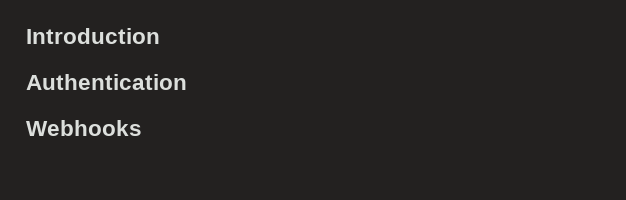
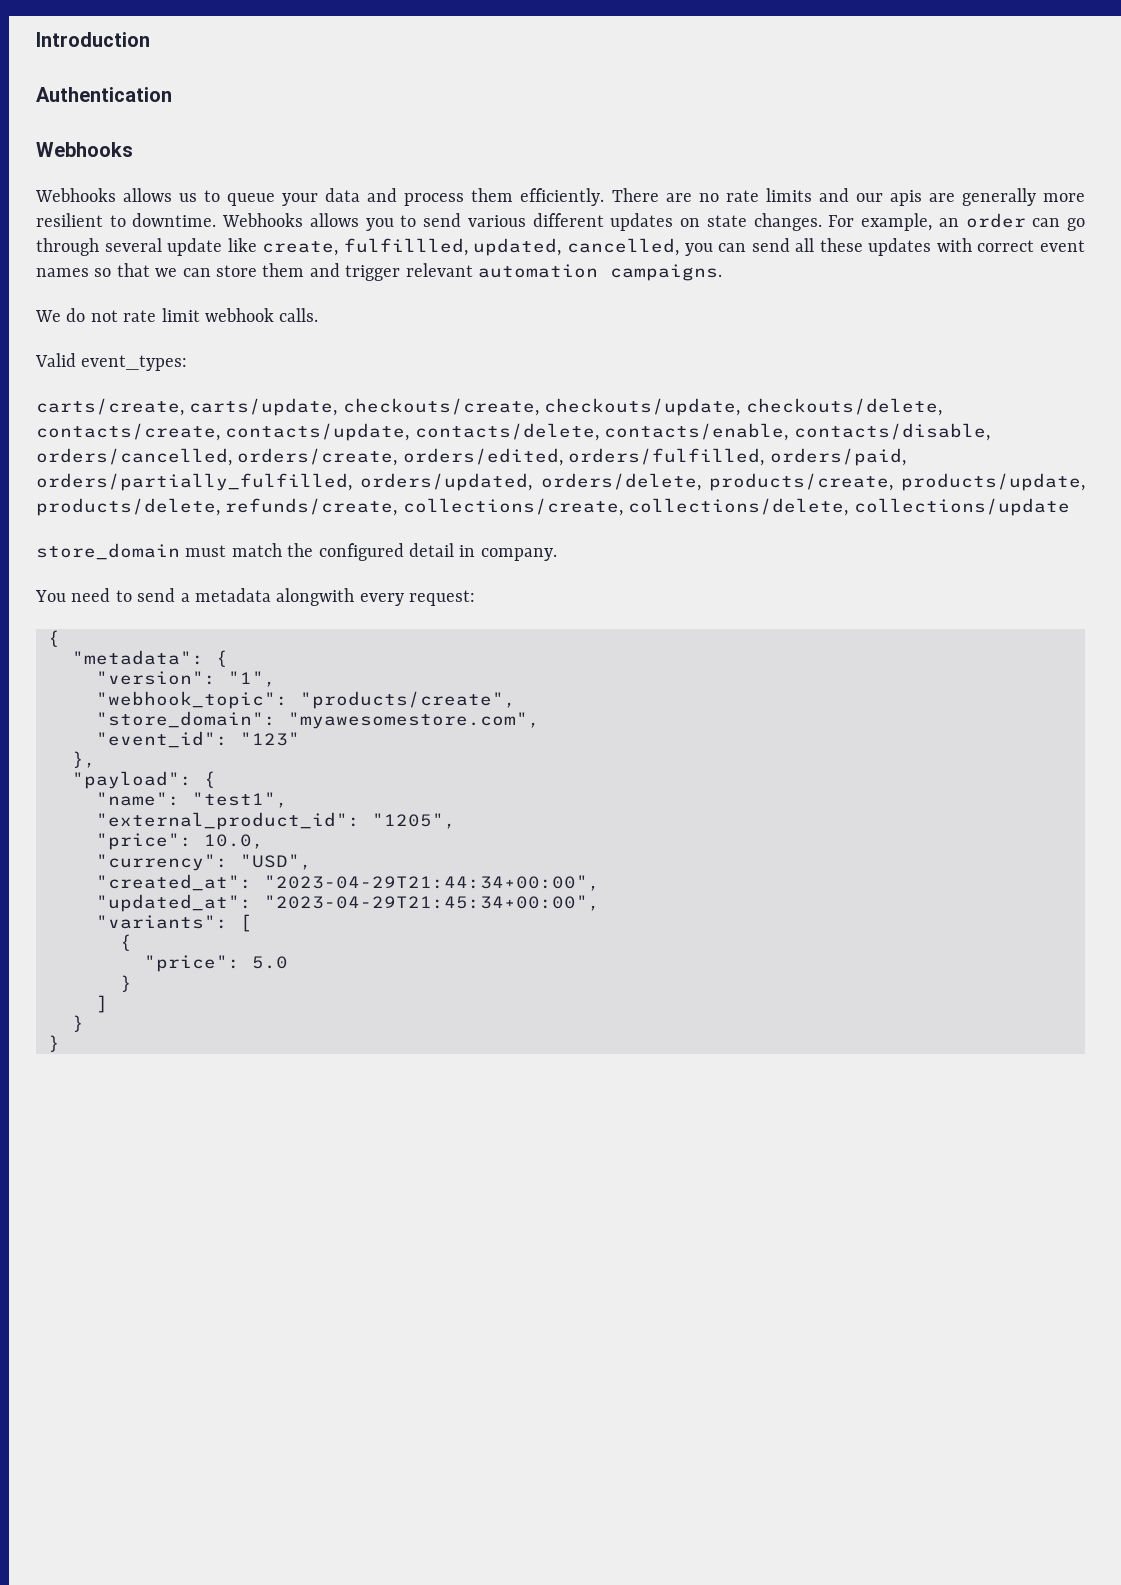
(142, 128) none -> [35,188,1085,206] [36,213,1085,231] [36,238,1085,256] [36,263,722,281] [35,308,319,322] [35,353,188,371] [36,398,942,416] [36,423,990,441] [36,448,906,466] [36,473,1085,491] [36,498,1070,516] [36,543,557,561] [35,588,476,606] [48,630,60,647] [72,650,228,667] [96,671,276,687] [96,691,516,709] [96,711,540,729] [96,731,300,748] [72,751,96,768] [72,771,216,789] [96,792,288,808] [96,812,456,830] [96,833,264,850] [96,854,312,871] [96,874,600,891] [96,894,600,912] [96,914,252,932] [120,934,132,951] [144,955,288,972] [120,975,132,992] [96,995,108,1013] [72,1015,84,1032] [48,1035,60,1052] // Webhooks allows us to queue your data and process them efficiently. There are no rate limits and our apis are generally more resilient to downtime. Webhooks allows you to send various different updates on state changes. For example, an order can go through several update like create, fulfillled, updated, cancelled, you can send all these updates with correct event names so that we can store them and trigger relevant automation campaigns. // We do not rate limit webhook calls. // Valid event_types: // carts/create, carts/update, checkouts/create, checkouts/update, checkouts/delete, contacts/create, contacts/update, contacts/delete, contacts/enable, contacts/disable, orders/cancelled, orders/create, orders/edited, orders/fulfilled, orders/paid, orders/partially_fulfilled, orders/updated, orders/delete, products/create, products/update, products/delete, refunds/create, collections/create, collections/delete, collections/update // store_domain must match the configured detail in company. // You need to send a metadata alongwith every request: // { // "metadata": { // "version": "1", // "webhook_topic": "products/create", // "store_domain": "myawesomestore.com", // "event_id": "123" // }, // "payload": { // "name": "test1", // "external_product_id": "1205", // "price": 10.0, // "currency": "USD", // "created_at": "2023-04-29T21:44:34+00:00", // "updated_at": "2023-04-29T21:45:34+00:00", // "variants": [ // { // "price": 5.0 // } // ] // } // }

